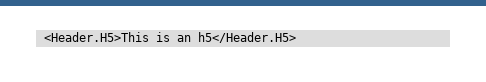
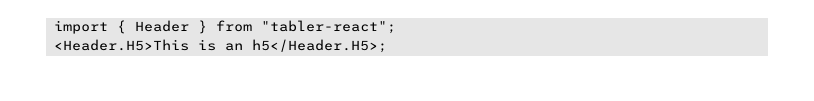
(43, 37) none -> [53,20,396,34] import { Header } from "tabler-react"; //
[197,32,296,43] h5</Header.H5> -> [251,39,387,53] h5</Header.H5>;

